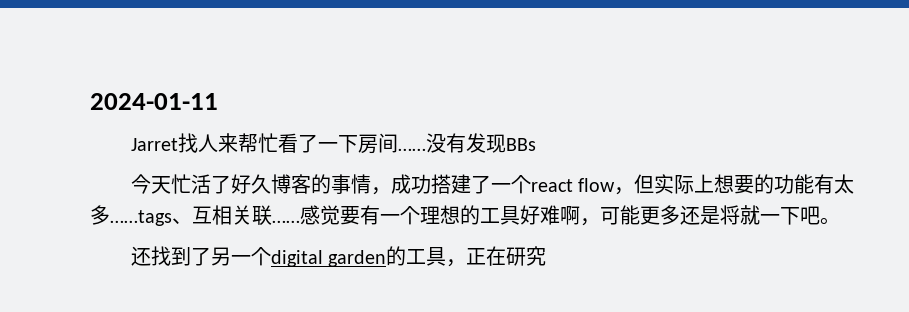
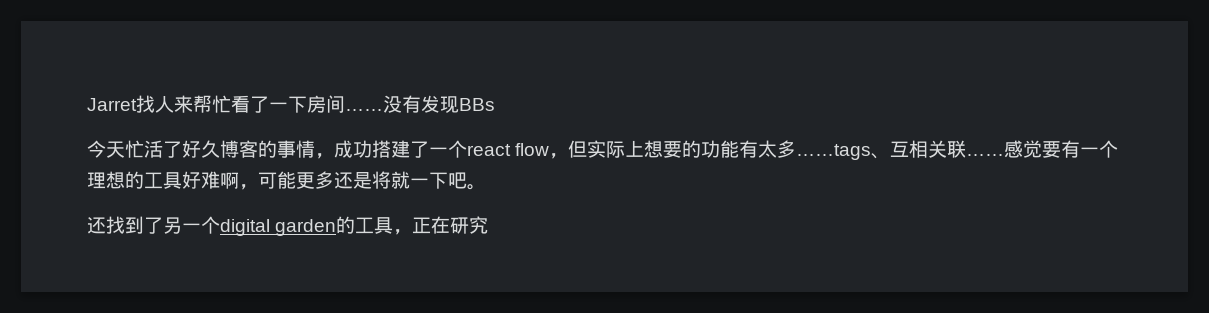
[90,93,218,110] 2024-01-11 // -> (87, 104) none

